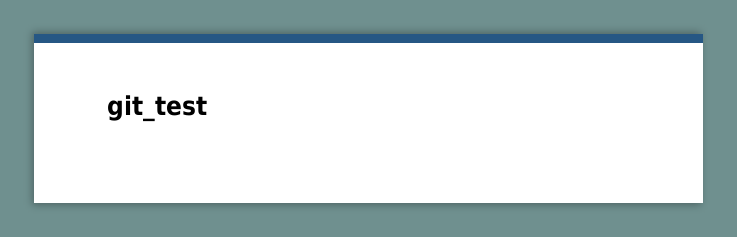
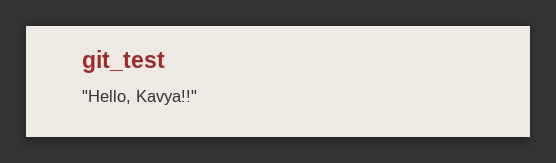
(207, 108) none -> [82,90,197,105] // "Hello, Kavya!!"

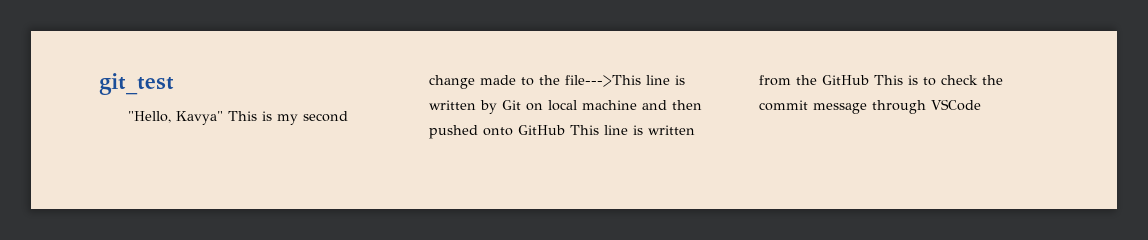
[136,90,197,105] Kavya!!" -> [176,111,349,125] [429,75,685,89] [429,100,702,114] [429,125,695,139] [759,75,1003,86] [759,99,981,114] Kavya" This is my second change made to the file--->This line is written by Git on local machine and then pushed onto GitHub This line is written from the GitHub This is to check the commit message through VSCode

